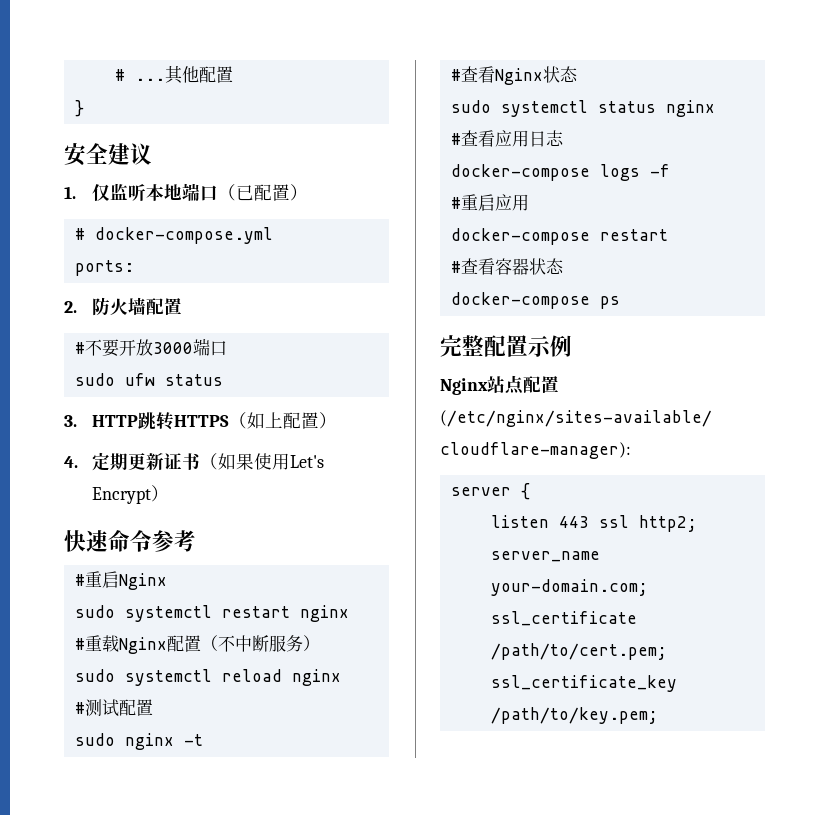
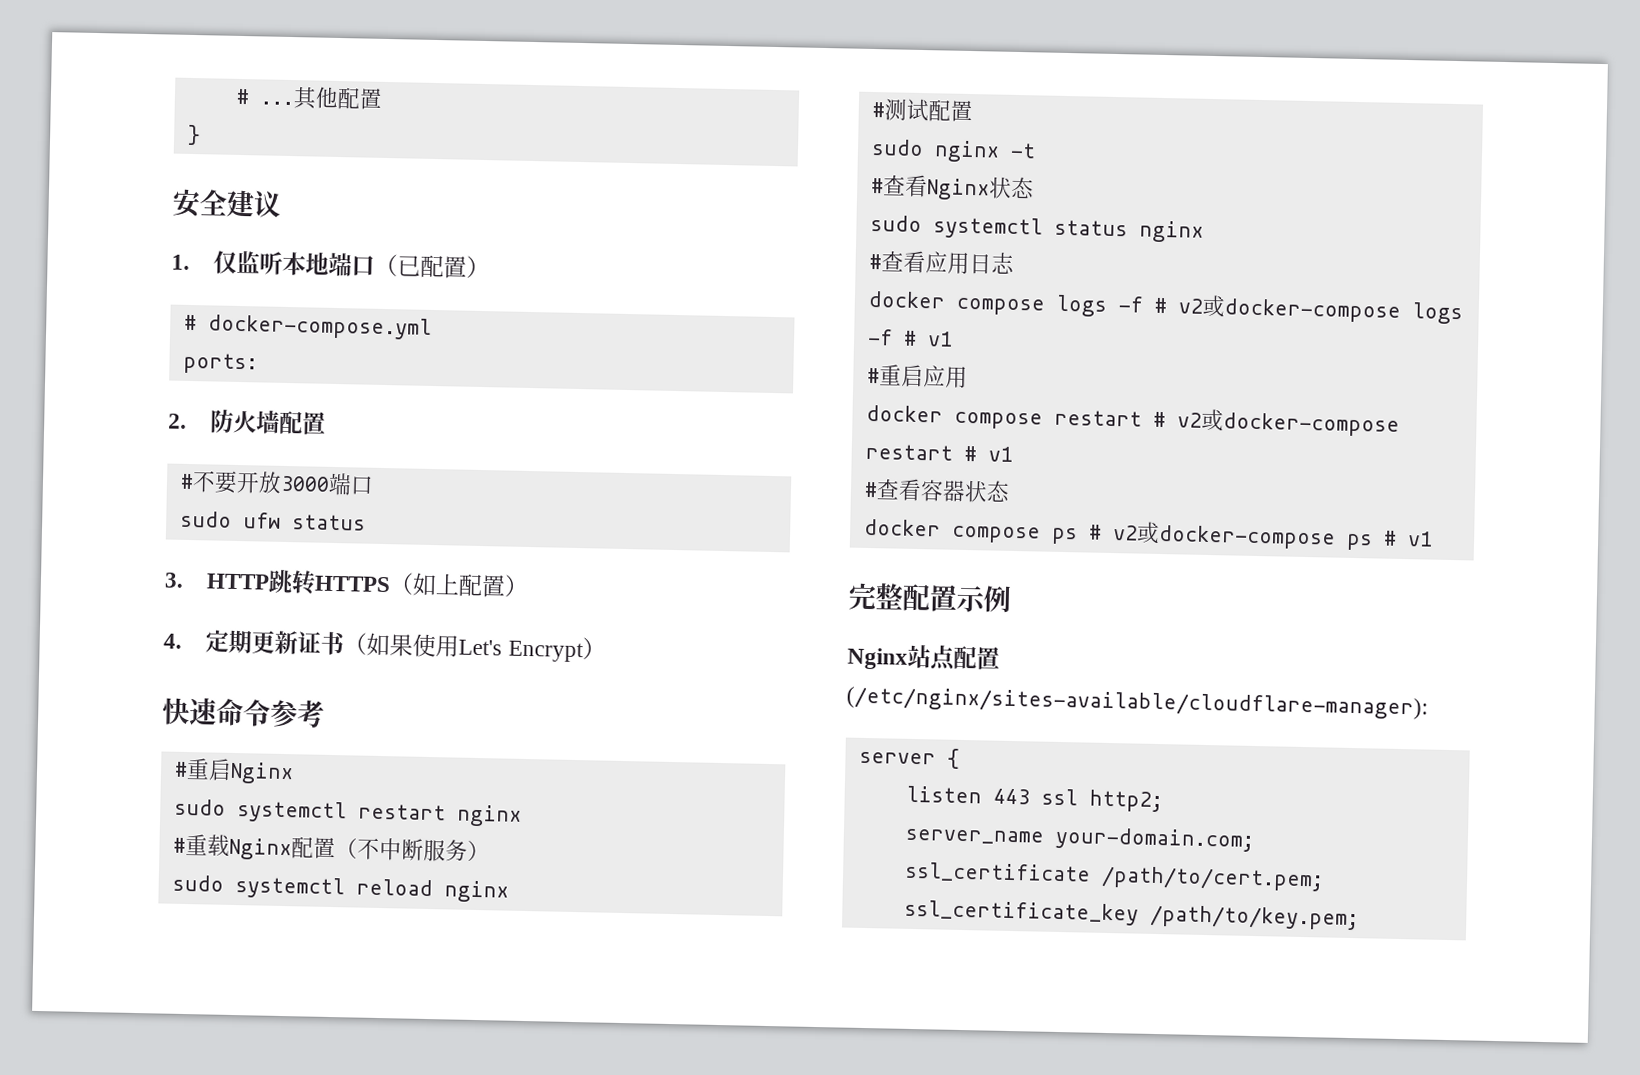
(564, 138) none -> [867,290,1226,318] docker compose logs -f # v2或
(670, 170) none -> [902,330,953,347] # v1
(529, 202) none -> [865,404,1224,432] docker compose restart # v2或
(668, 235) none -> [963,445,1013,462] # v1
(564, 266) none -> [863,518,1160,545] docker compose ps # v2或
(620, 302) none -> [1382,530,1433,547] # v1

